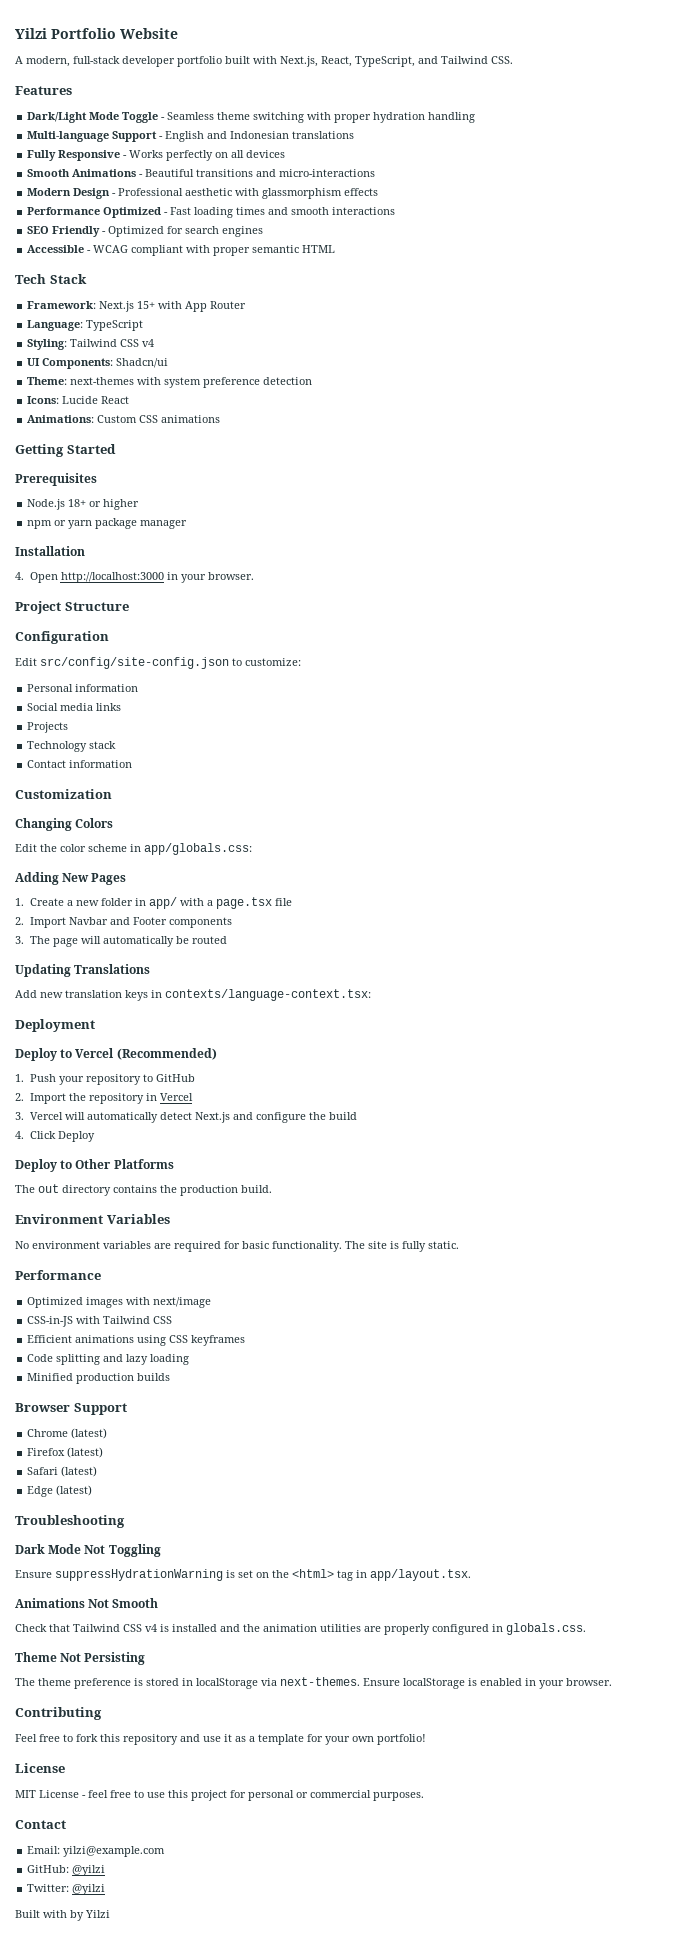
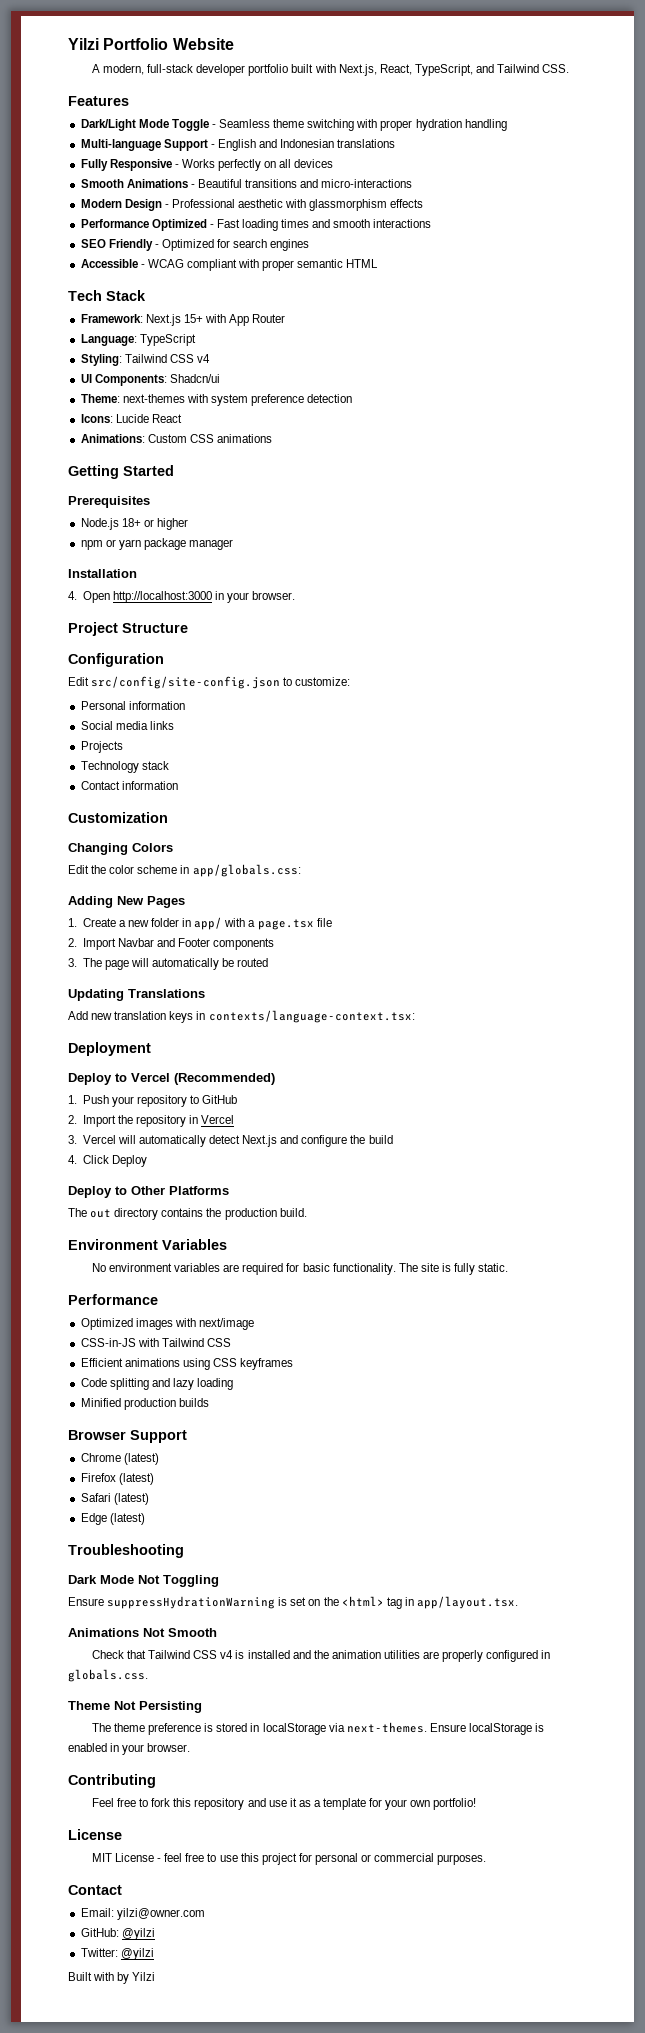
[63,1846,166,1857] yilzi@example.com -> [116,1908,205,1920] yilzi@owner.com

